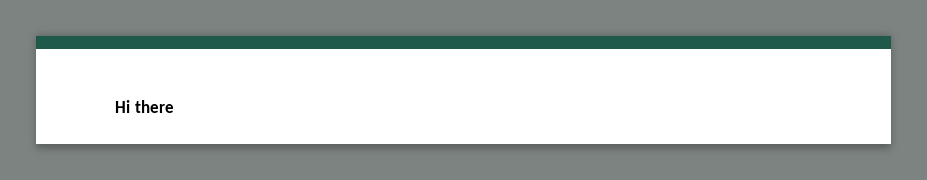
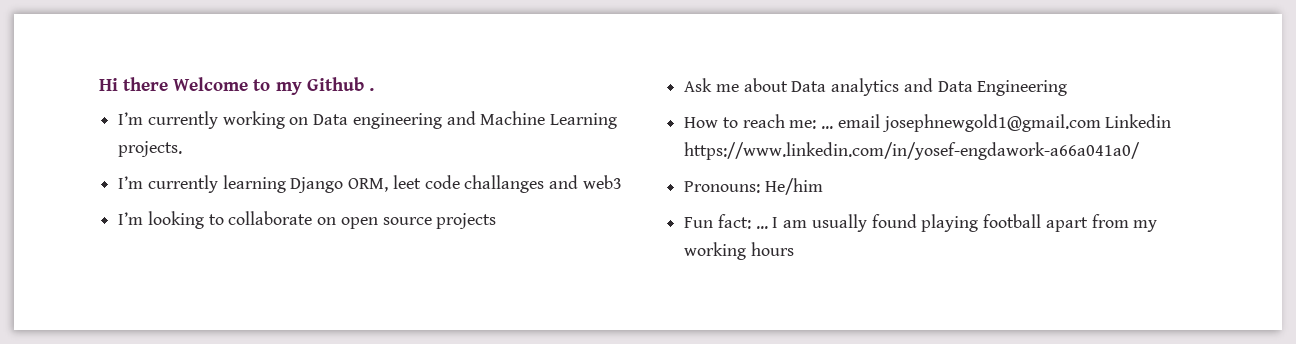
(174, 106) none -> [173,77,374,95] [118,111,618,129] [118,141,183,157] [118,175,622,193] [118,211,497,229] [684,78,1068,96] [684,114,1172,132] [684,142,1141,160] [684,178,823,195] [684,214,1158,232] [684,242,794,260] Welcome to my Github . // I’m currently working on Data engineering and Machine Learning projects. // I’m currently learning Django ORM, leet code challanges and web3 // I’m looking to collaborate on open source projects // Ask me about Data analytics and Data Engineering // How to reach me: ... email josephnewgold1@gmail.com Linkedin https://www.linkedin.com/in/yosef-engdawork-a66a041a0/ // Pronouns: He/him // Fun fact: ... I am usually found playing football apart from my working hours

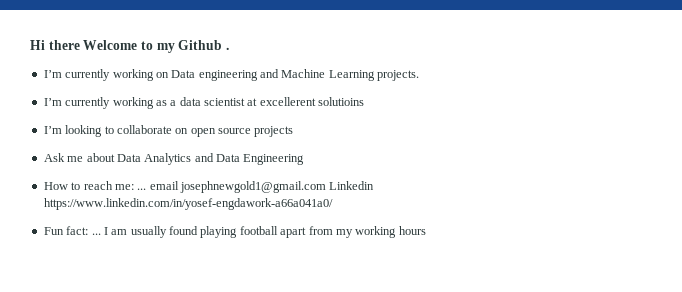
[222,175,622,193] learning Django ORM, leet code challanges and web3 -> [112,97,365,109] working as a data scientist at excellerent solutioins
[831,78,900,96] analytics -> [144,153,192,165] Analytics
[684,178,823,195] // Pronouns: He/him -> (333, 204) none

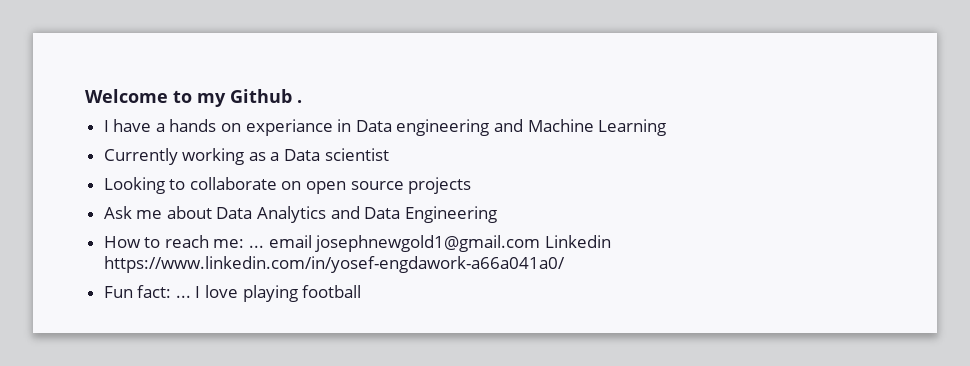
[30,40,80,50] Hi there -> (85, 96) none
[43,69,169,81] I’m currently working on -> [103,119,352,136] I have a hands on experiance in
[377,70,420,81] [43,97,111,109] projects. // I’m currently -> [103,148,178,165] // Currently
[179,97,201,106] data -> [284,149,321,161] Data
[247,97,365,106] [43,125,103,137] at excellerent solutioins // I’m looking -> [103,177,165,194] // Looking
[111,226,426,238] am usually found playing football apart from my working hours -> [205,285,362,302] love playing football

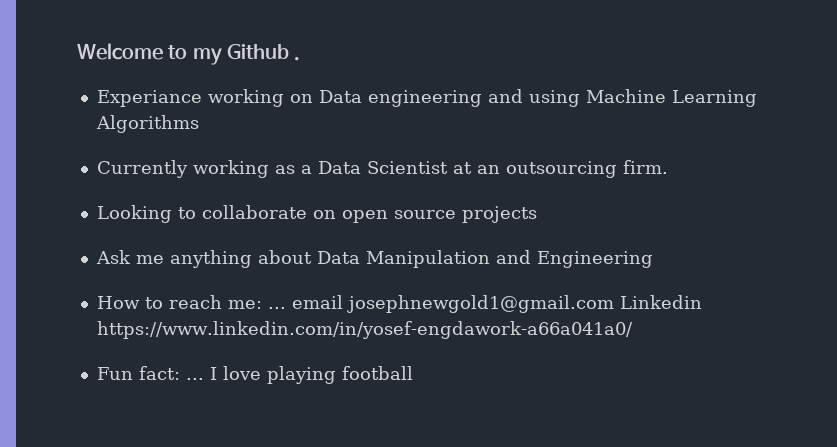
[103,119,352,136] I have a hands on experiance in -> [96,89,313,107] Experiance working on
(524, 125) none -> [528,90,580,107] using
(667, 127) none -> [95,115,199,133] Algorithms
[324,148,389,161] scientist -> [366,160,668,178] Scientist at an outsourcing firm.
(163, 214) none -> [169,250,252,268] anything
[257,206,401,223] Analytics and Data -> [365,250,531,268] Manipulation and

